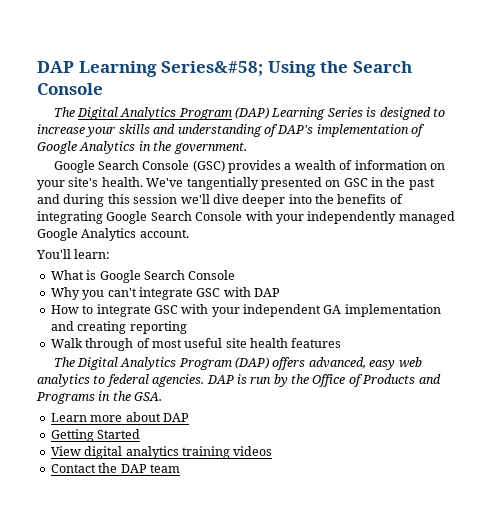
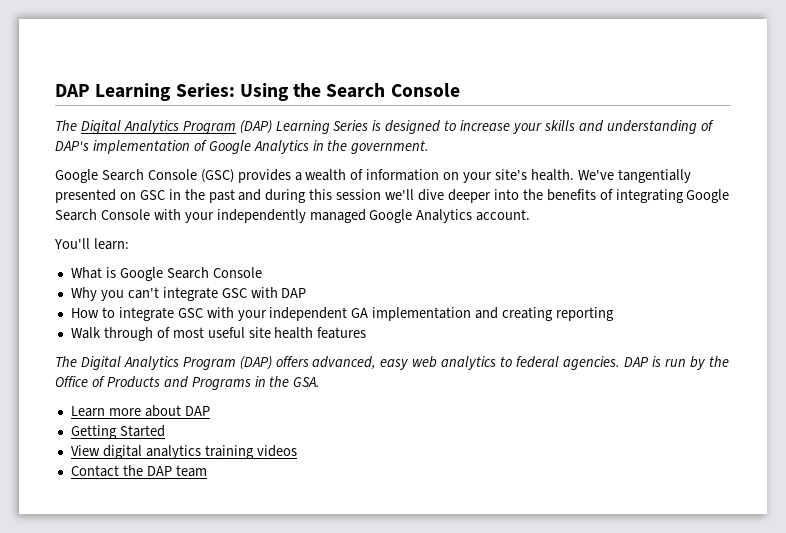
[161,61,264,76] Series&#58; -> [175,83,235,97] Series:

